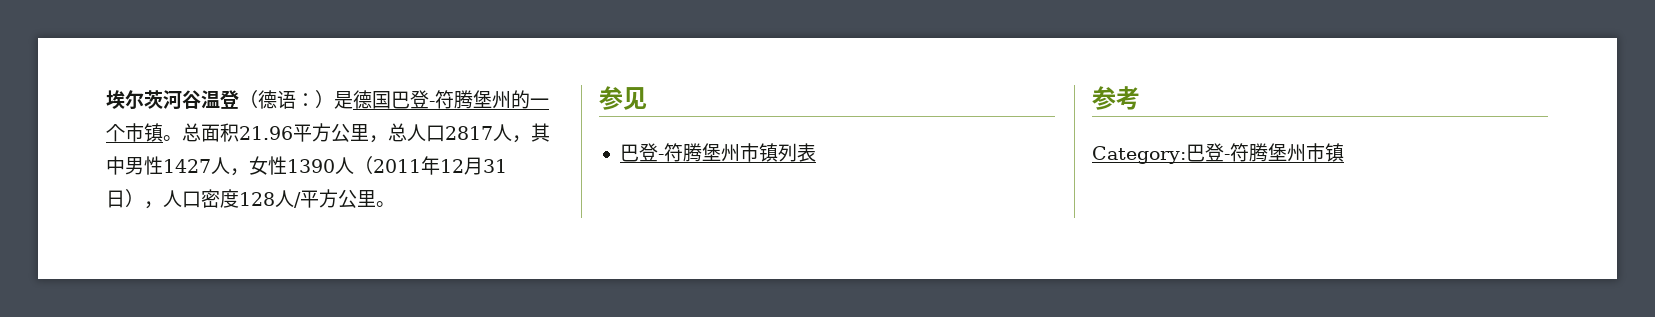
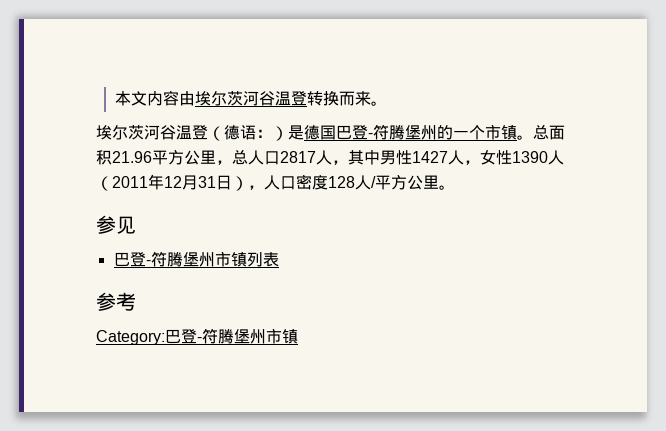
(106, 99) none -> [114,90,387,106] 本文内容由埃尔茨河谷温登转换而来。 //

